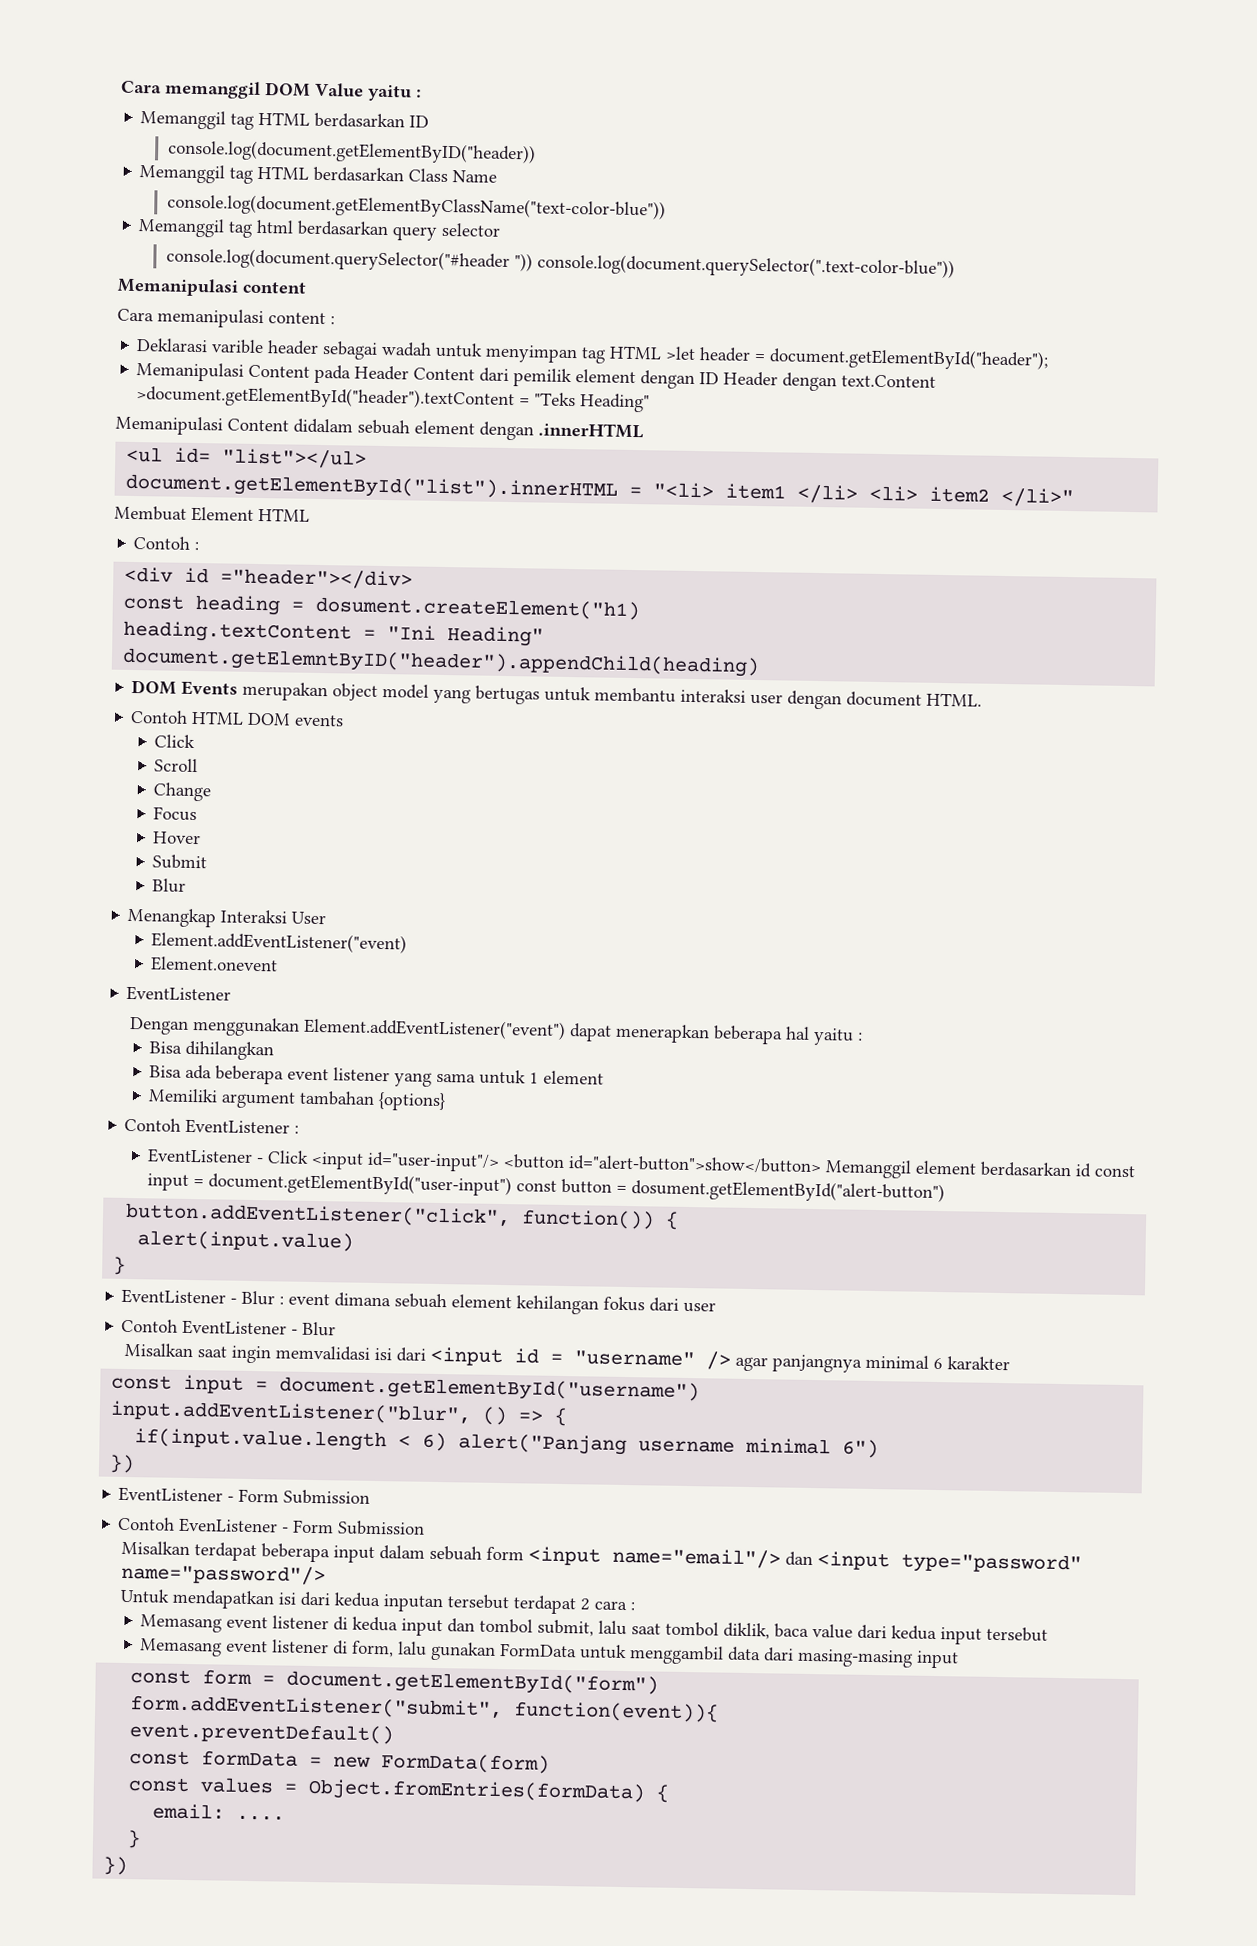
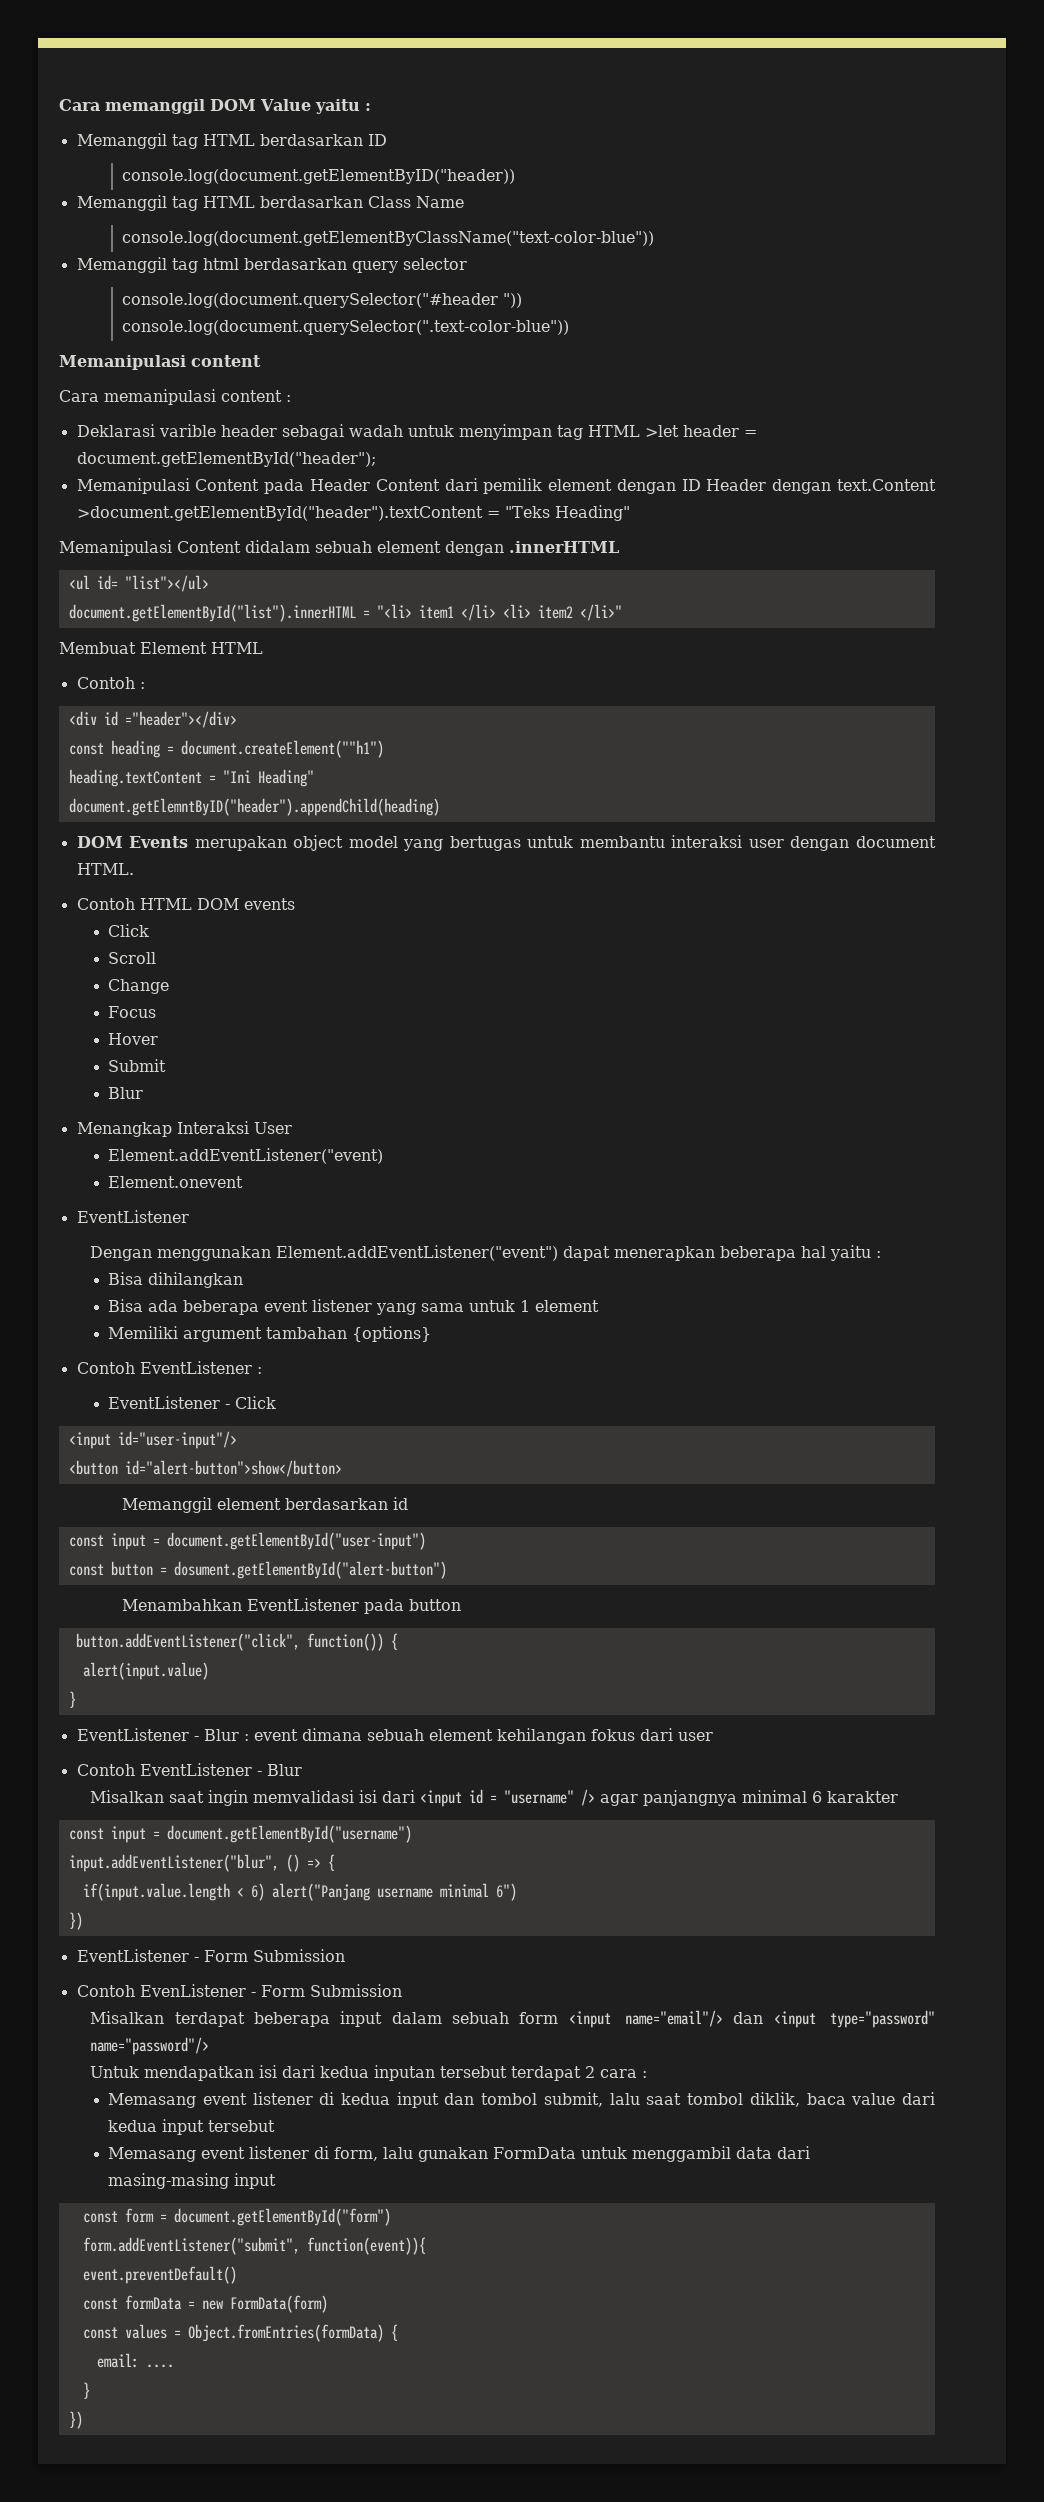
[315,596,641,621] dosument.createElement("h1) -> [180,740,384,758] document.createElement(""h1")
(310, 1157) none -> (277, 1402) //
(501, 1161) none -> (237, 1440) //
(823, 1165) none -> (342, 1468) //
(1093, 1170) none -> (408, 1503) //
(513, 1184) none -> (426, 1541) //
(946, 1191) none -> [121,1598,461,1614] // Menambahkan EventListener pada button

